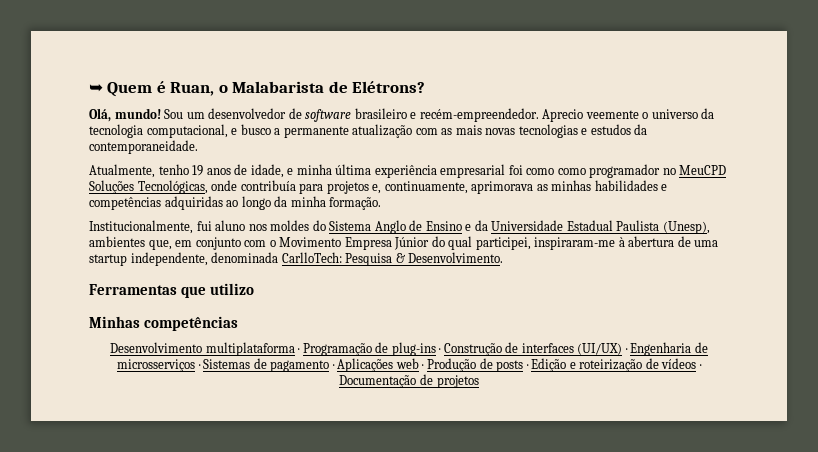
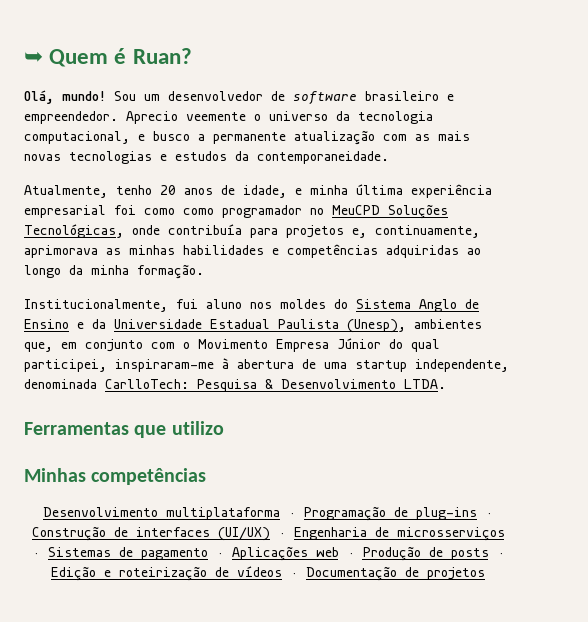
[170,81,426,96] Ruan, o Malabarista de Elétrons? -> [132,48,192,64] Ruan?
[419,108,539,122] recém-empreendedor. -> [24,111,118,124] empreendedor.
[192,165,204,176] 19 -> [160,185,176,195] 20
[408,252,504,263] Desenvolvimento. -> [281,379,446,389] Desenvolvimento LTDA.

